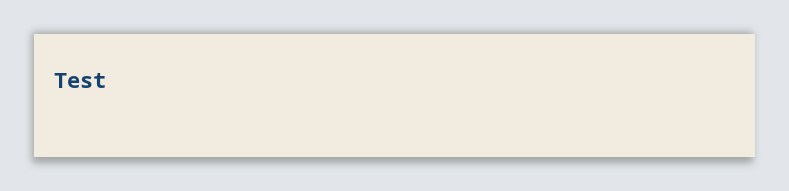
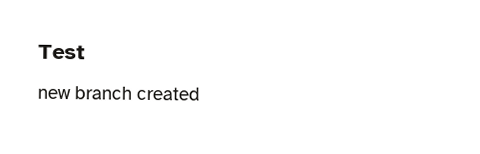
(106, 80) none -> [37,86,201,101] // new branch created

